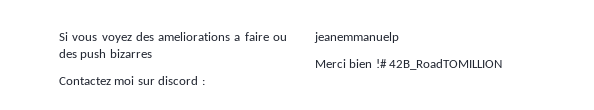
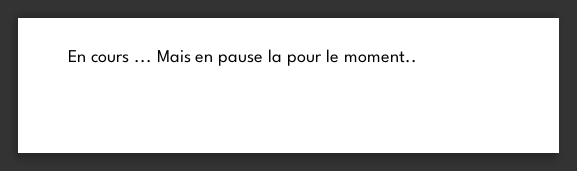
[59,32,287,43] [59,49,152,60] [59,76,205,85] [314,32,399,43] [315,59,503,70] Si vous voyez des ameliorations a faire ou des push bizarres // Contactez moi sur discord : jeanemmanuelp // Merci bien !# 42B_RoadTOMILLION -> [68,49,417,66] En cours ... Mais en pause la pour le moment..

